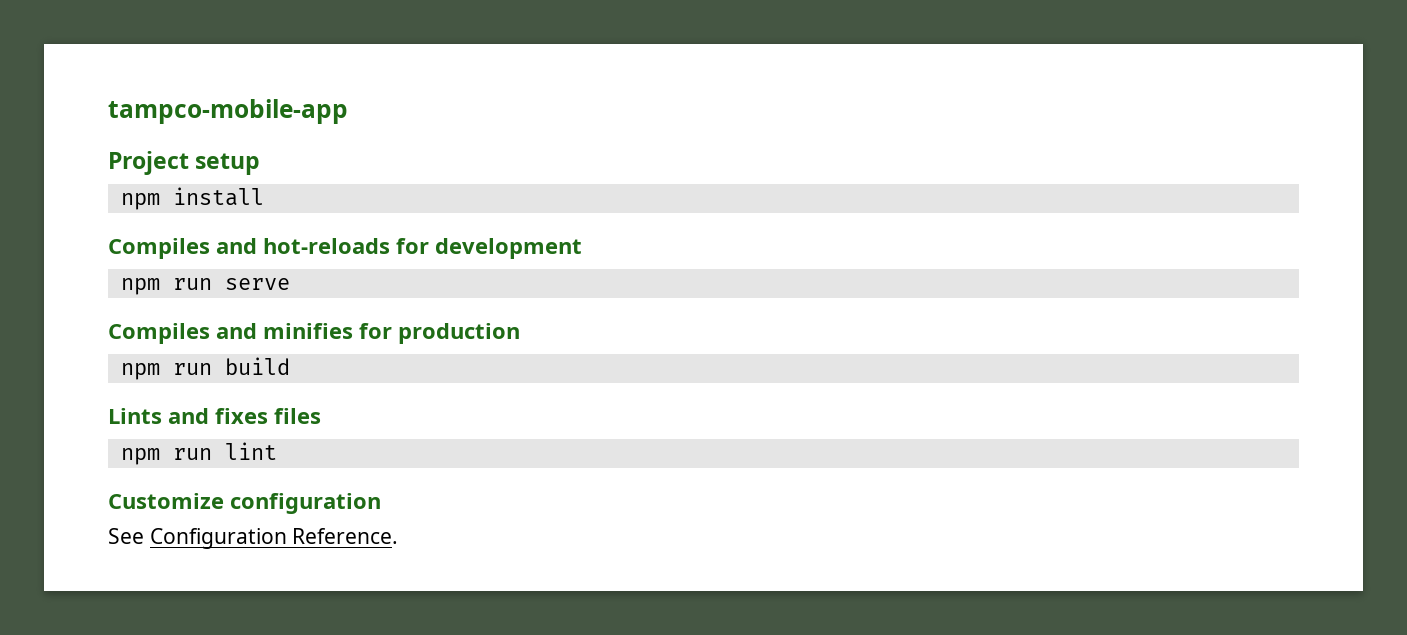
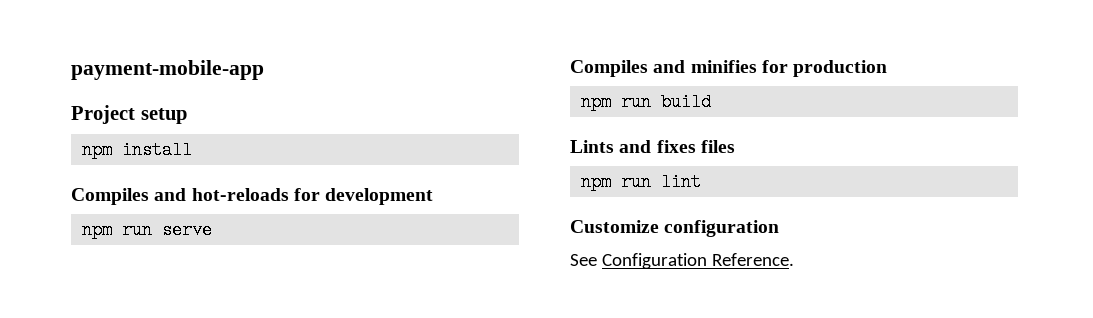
[108,99,348,124] tampco-mobile-app -> [71,60,264,80] payment-mobile-app

